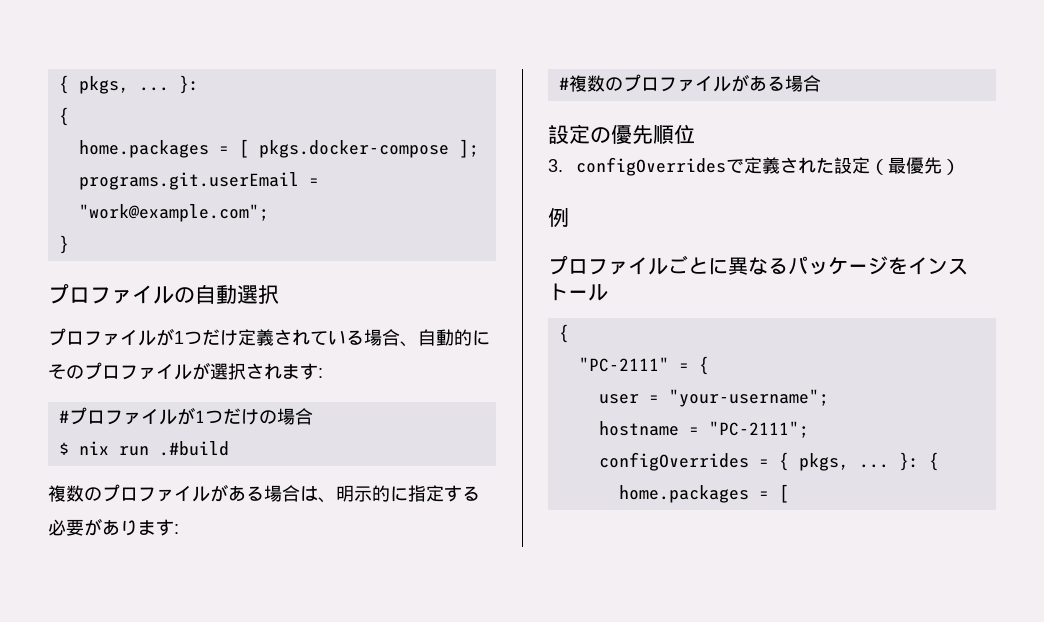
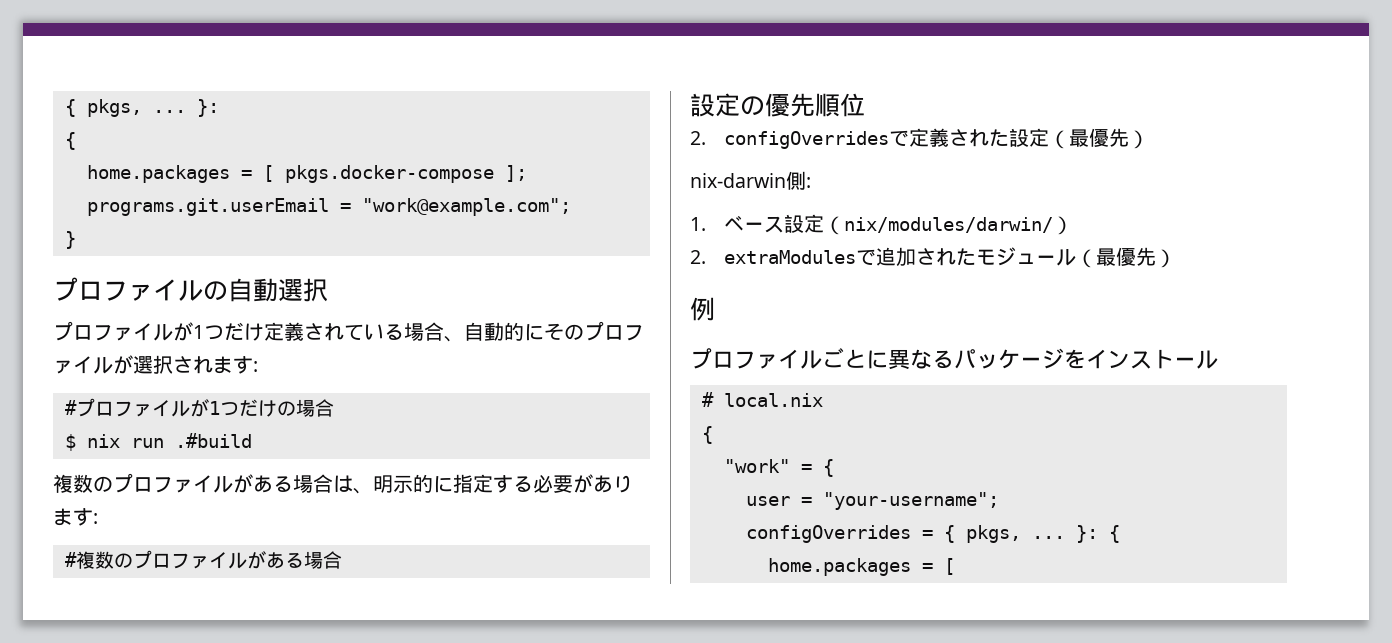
[548,159,563,172] 3. -> [690,131,706,145] 2.
(960, 167) none -> [690,171,811,190] [690,214,1074,235] [690,247,1177,268] // nix-darwin側: // 1.ベース設定（nix/modules/darwin/） // 2. extraModulesで追加されたモジュール（最優先）
[558,324,569,343] [578,357,669,372] // { // "PC-2111" -> [701,392,823,407] [701,426,713,444] [723,459,790,473] // # local.nix // { // "work"
[598,421,809,438] // hostname = "PC-2111"; -> (999, 501) none

